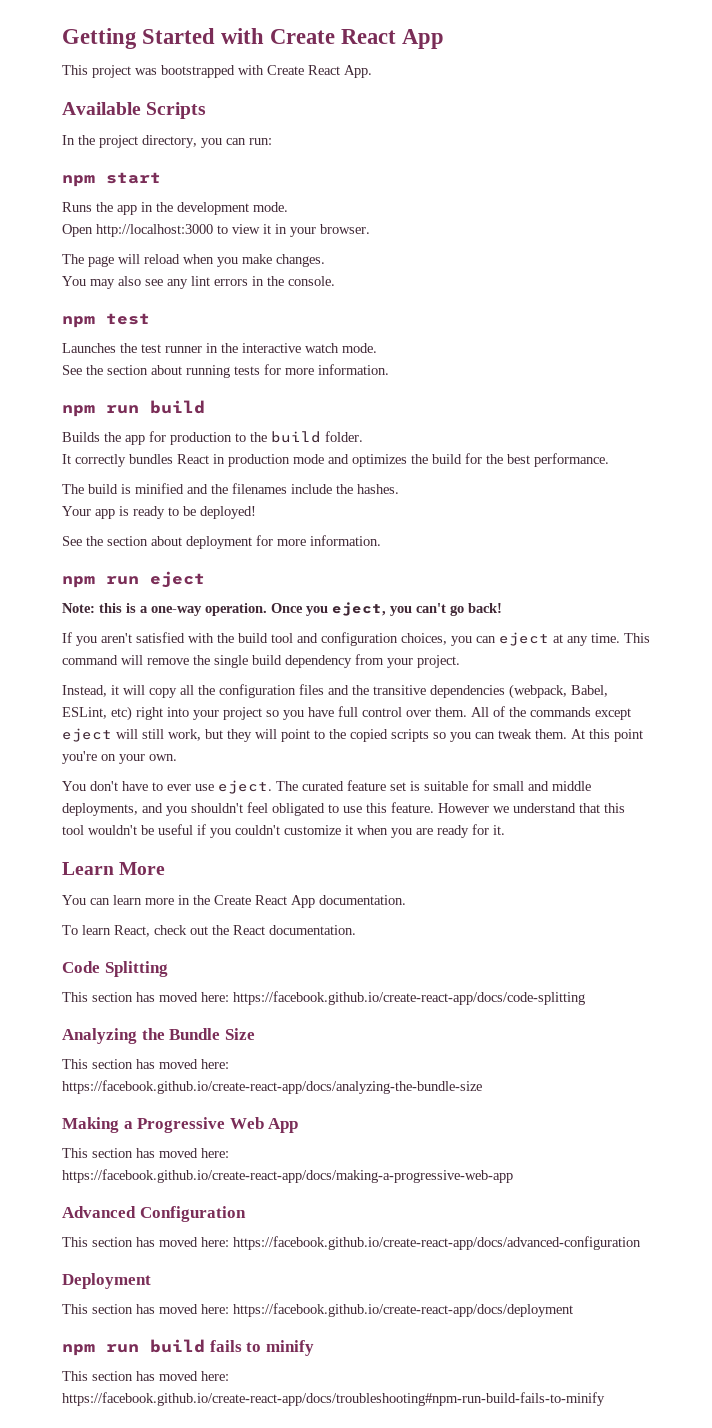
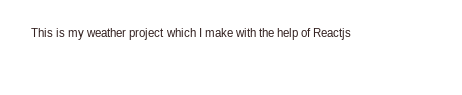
[62,28,445,49] [62,65,372,78] [62,102,207,119] [62,135,272,148] [62,172,161,187] [62,202,288,215] [62,224,370,237] [62,254,325,267] [62,276,335,289] [62,313,150,328] [62,343,377,353] [62,364,389,378] [62,400,205,417] [62,431,363,445] [62,453,609,467] [62,483,399,494] [62,506,256,519] [62,535,381,549] [62,571,205,588] [62,602,502,616] [62,632,650,646] [62,654,460,668] [62,684,608,699] [62,706,631,721] [62,728,643,742] [62,751,177,764] [62,780,591,794] [62,802,625,816] [62,824,505,838] [62,862,166,875] [62,895,406,908] [62,925,356,937] [62,961,168,977] [62,991,585,1005] [62,1028,255,1044] [62,1059,229,1069] [62,1080,482,1094] [62,1117,299,1133] [62,1148,229,1158] [62,1169,513,1183] [62,1206,246,1222] [62,1236,641,1250] [62,1273,151,1289] [62,1303,573,1317] [62,1339,314,1356] [62,1371,229,1381] [62,1392,605,1406] Getting Started with Create React App // This project was bootstrapped with Create React App. // Available Scripts // In the project directory, you can run: // npm start // Runs the app in the development mode. // Open http://localhost:3000 to view it in your browser. // The page will reload when you make changes. // You may also see any lint errors in the console. // npm test // Launches the test runner in the interactive watch mode. // See the section about running tests for more information. // npm run build // Builds the app for production to the build folder. // It correctly bundles React in production mode and optimizes the build for the best performance. // The build is minified and the filenames include the hashes. // Your app is ready to be deployed! // See the section about deployment for more information. // npm run eject // Note: this is a one-way operation. Once you eject, you can't go back! // If you aren't satisfied with the build tool and configuration choices, you can eject at any time. This command will remove the single build dependency from your project. // Instead, it will copy all the configuration files and the transitive dependencies (webpack, Babel, ESLint, etc) right into your project so you have full control over them. All of the commands except eject will still work, but they will point to the copied scripts so you can tweak them. At this point you're on your own. // You don't have to ever use eject. The curated feature set is suitable for small and middle deployments, and you shouldn't feel obligated to use this feature. However we understand that this tool wouldn't be useful if you couldn't customize it when you are ready for it. // Learn More // You can learn more in the Create React App documentation. // To learn React, check out the React documentation. // Code Splitting // This section has moved here: https://facebook.github.io/create-react-app/docs/code-splitting // Analyzing the Bundle Size // This section has moved here: https://facebook.github.io/create-react-app/docs/analyzing-the-bundle-size // Making a Progressive Web App // This section has moved here: https://facebook.github.io/create-react-app/docs/making-a-progressive-web-app // Advanced Configuration // This section has moved here: https://facebook.github.io/create-react-app/docs/advanced-configuration // Deployment // This section has moved here: https://facebook.github.io/create-react-app/docs/deployment // npm run build fails to minify // This section has moved here: https://facebook.github.io/create-react-app/docs/troubleshooting#npm-run-build-fails-to-minify -> [31,28,352,40] This is my weather project which I make with the help of Reactjs

